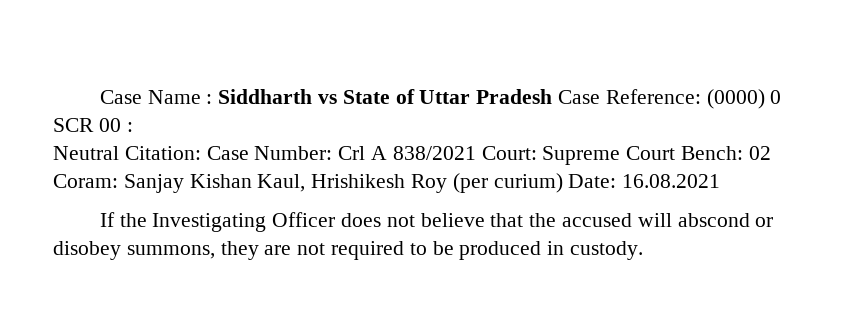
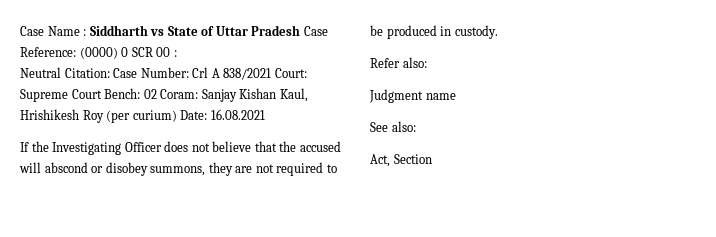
(644, 250) none -> [370,57,427,68] [369,89,456,103] [370,121,416,132] [370,154,432,167] // Refer also: // Judgment name // See also: // Act, Section

